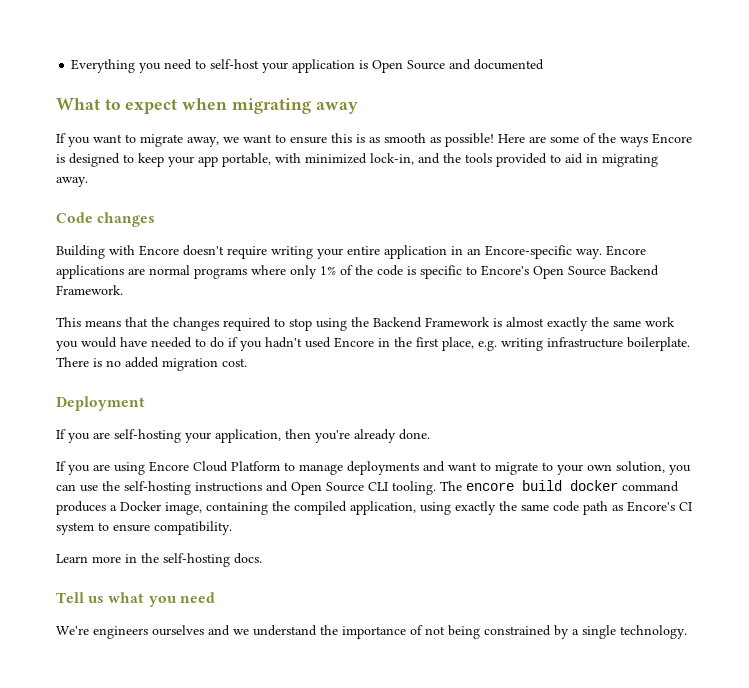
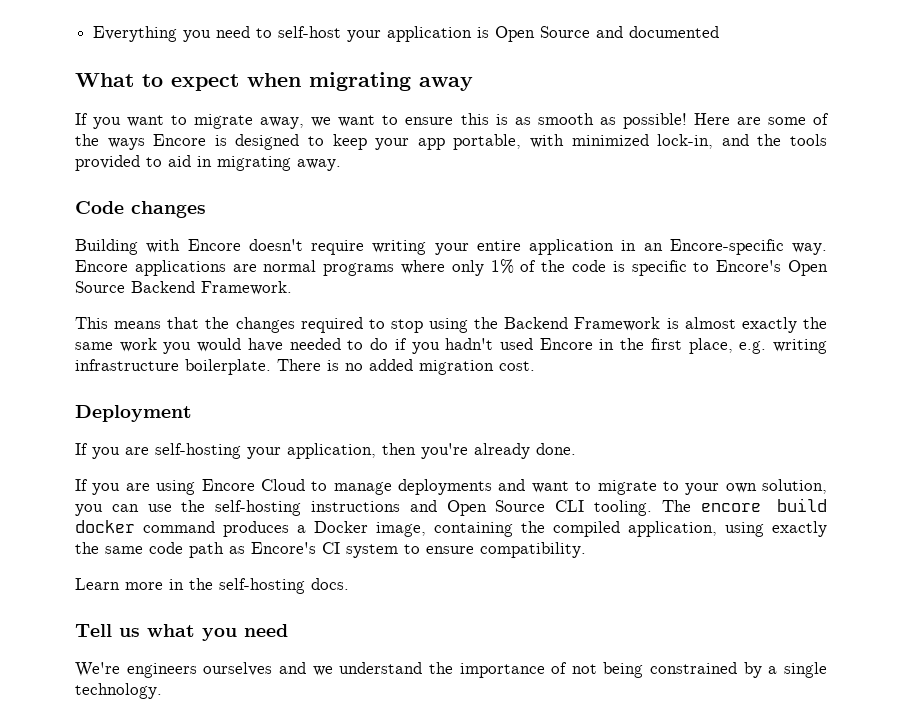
[231,461,280,471] Platform -> (305, 485) none

